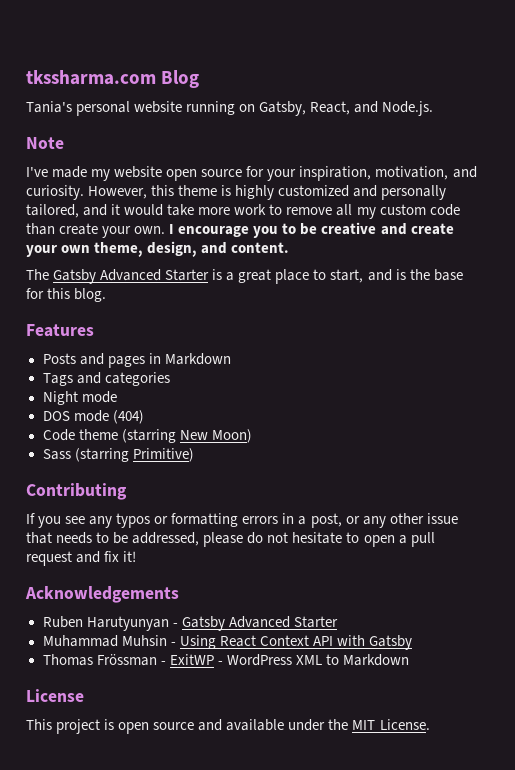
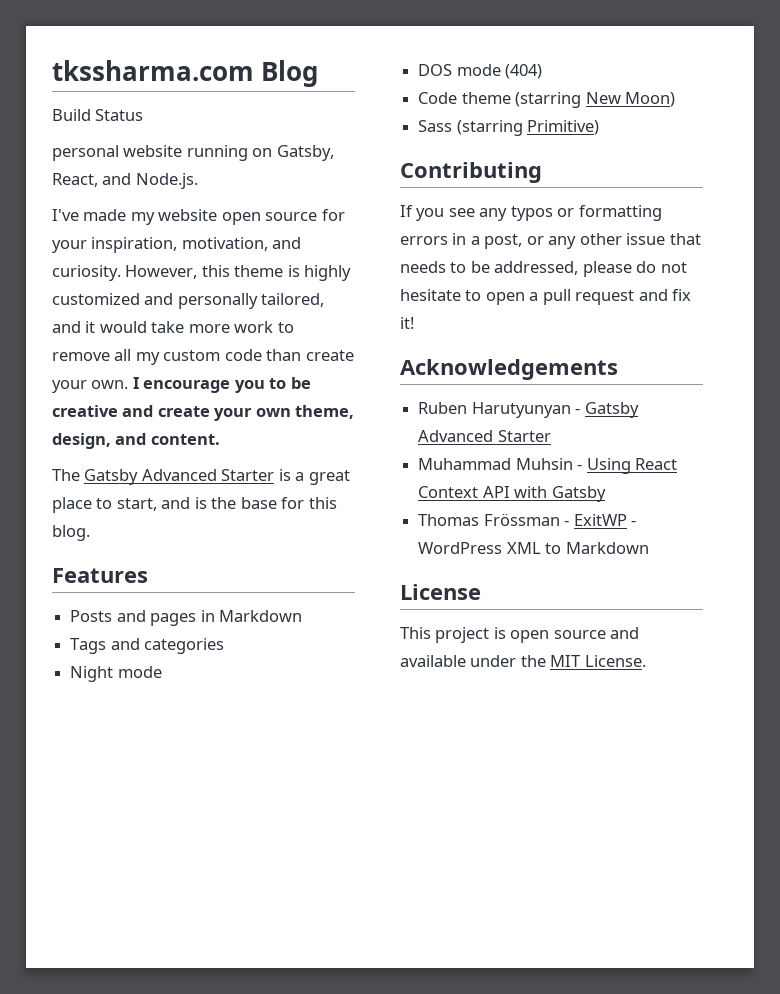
[26,101,72,113] Tania's -> [52,109,144,121] Build Status //
[26,137,64,149] // Note -> (198, 181) none

